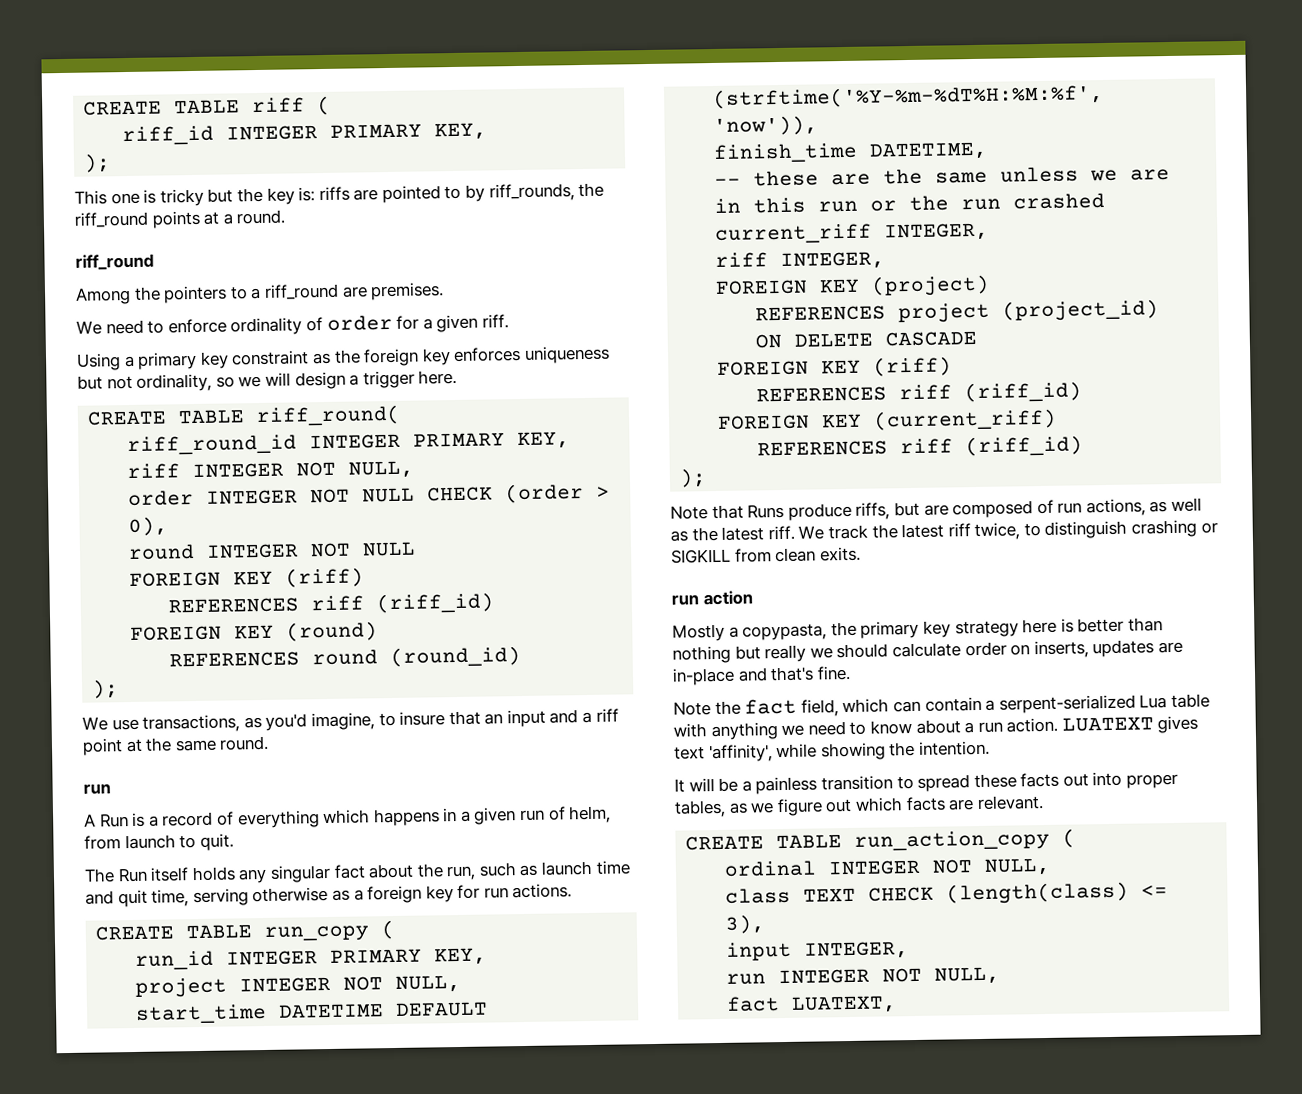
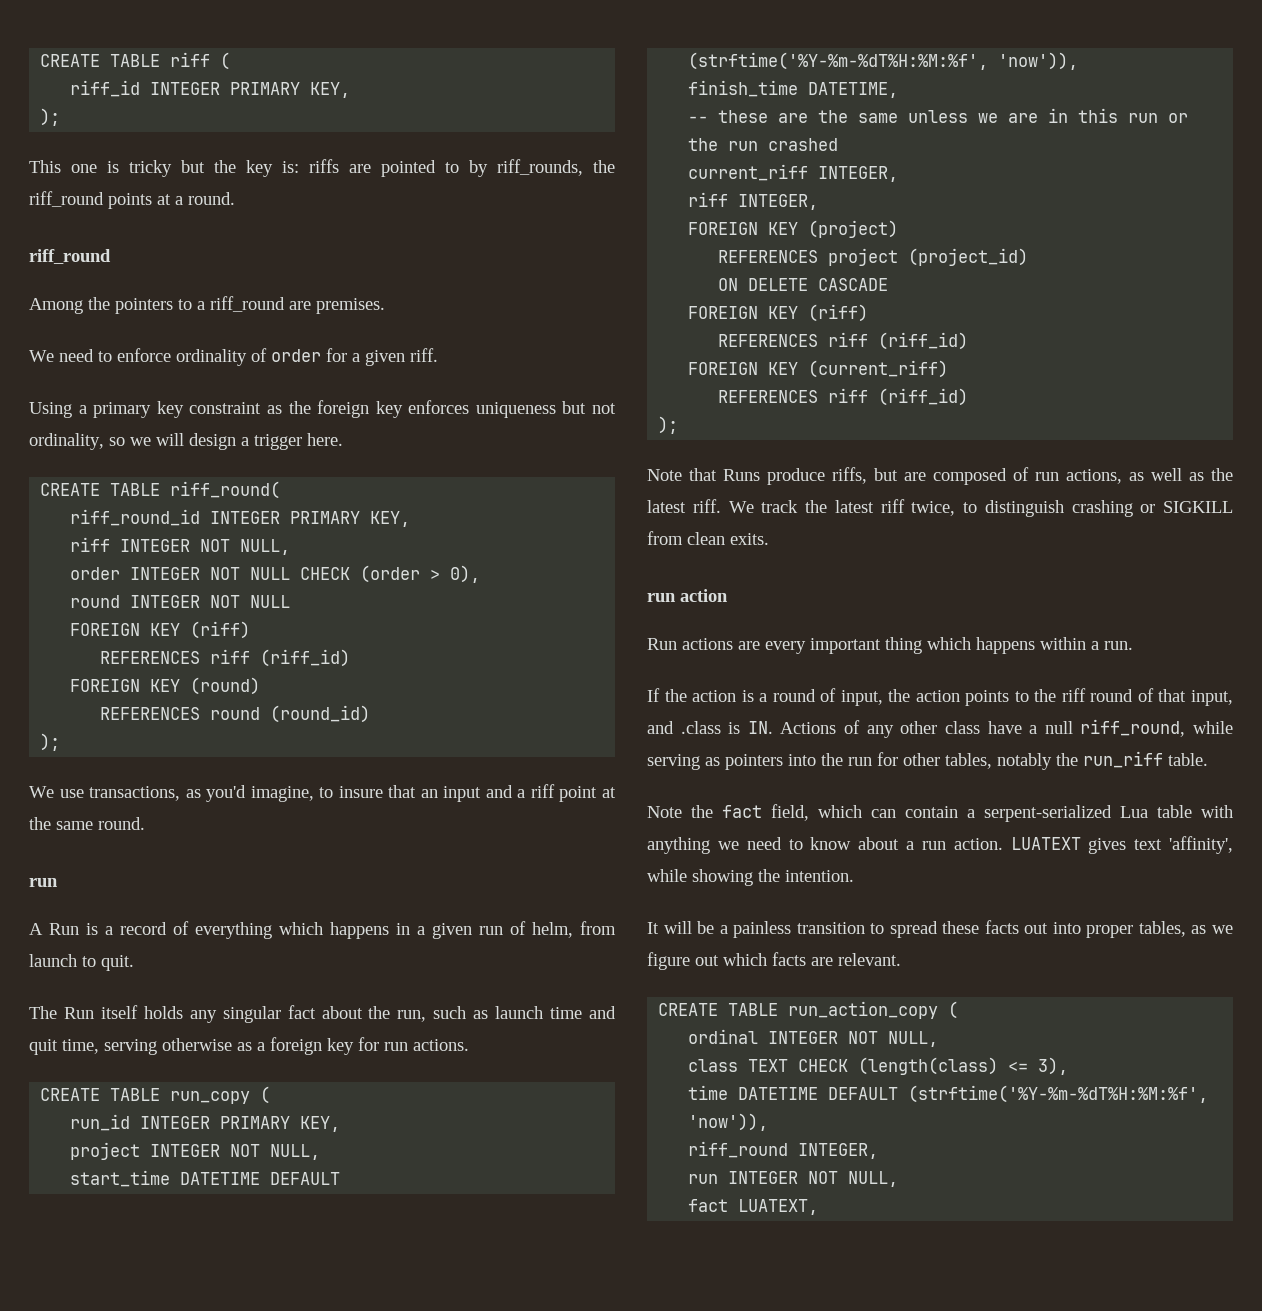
[672,617,1163,642] [672,639,1183,664] [672,665,851,686] Mostly a copypasta, the primary key strategy here is better than nothing but really we should calculate order on inserts, updates are in-place and that's fine. -> [647,637,1133,654] [647,688,1233,706] [647,719,1233,738] [647,751,1208,770] Run actions are every important thing which happens within a run. // If the action is a round of input, the action points to the riff round of that input, and .class is IN. Actions of any other class have a null riff_round, while serving as pointers into the run for other tables, notably the run_riff table.
[726,941,793,961] input -> [688,1085,1209,1103] [688,1113,769,1131] [688,1141,789,1158] time DATETIME DEFAULT (strftime('%Y-%m-%dT%H:%M:%f', 'now')), // riff_round

